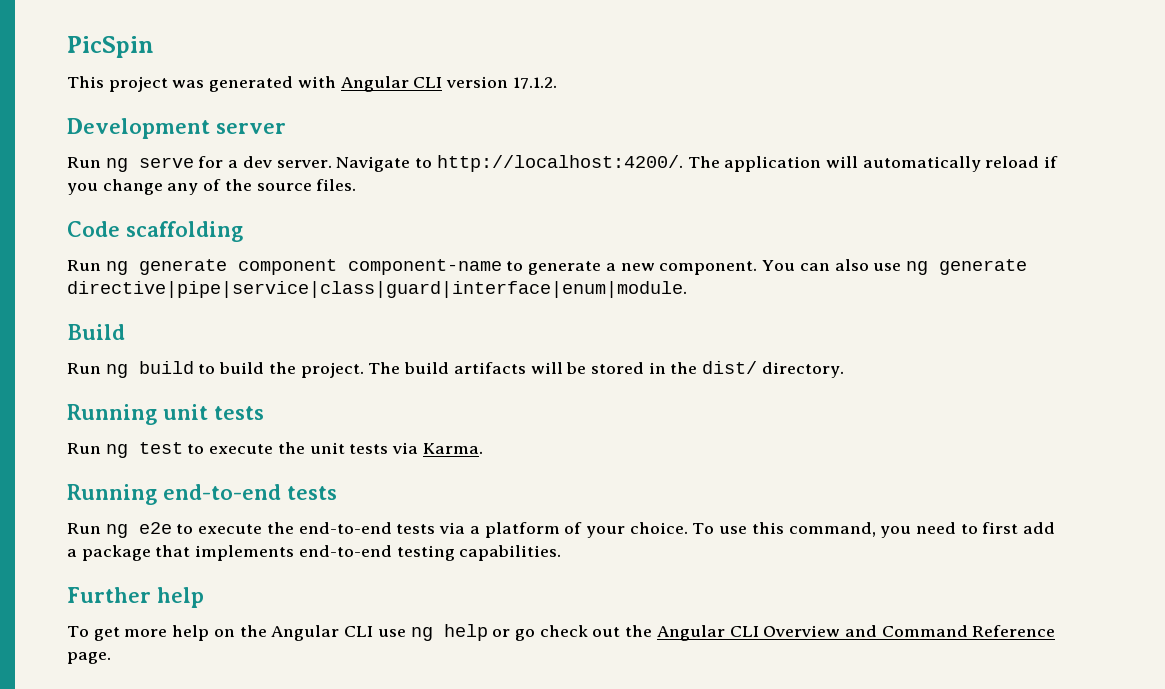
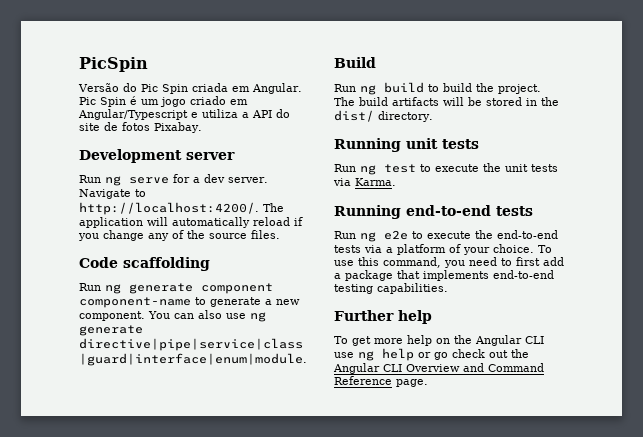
[67,76,557,92] This project was generated with Angular CLI version 17.1.2. -> [78,83,302,94] [79,96,248,107] [78,109,290,120] [79,122,202,133] Versão do Pic Spin criada em Angular. Pic Spin é um jogo criado em Angular/Typescript e utiliza a API do site de fotos Pixabay.

